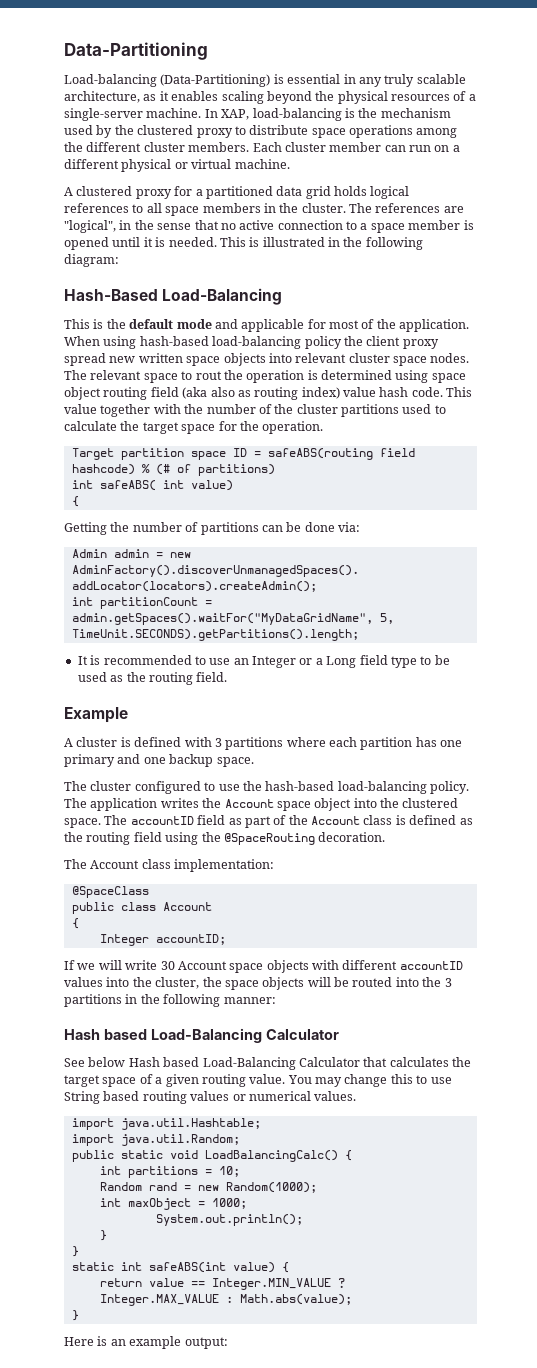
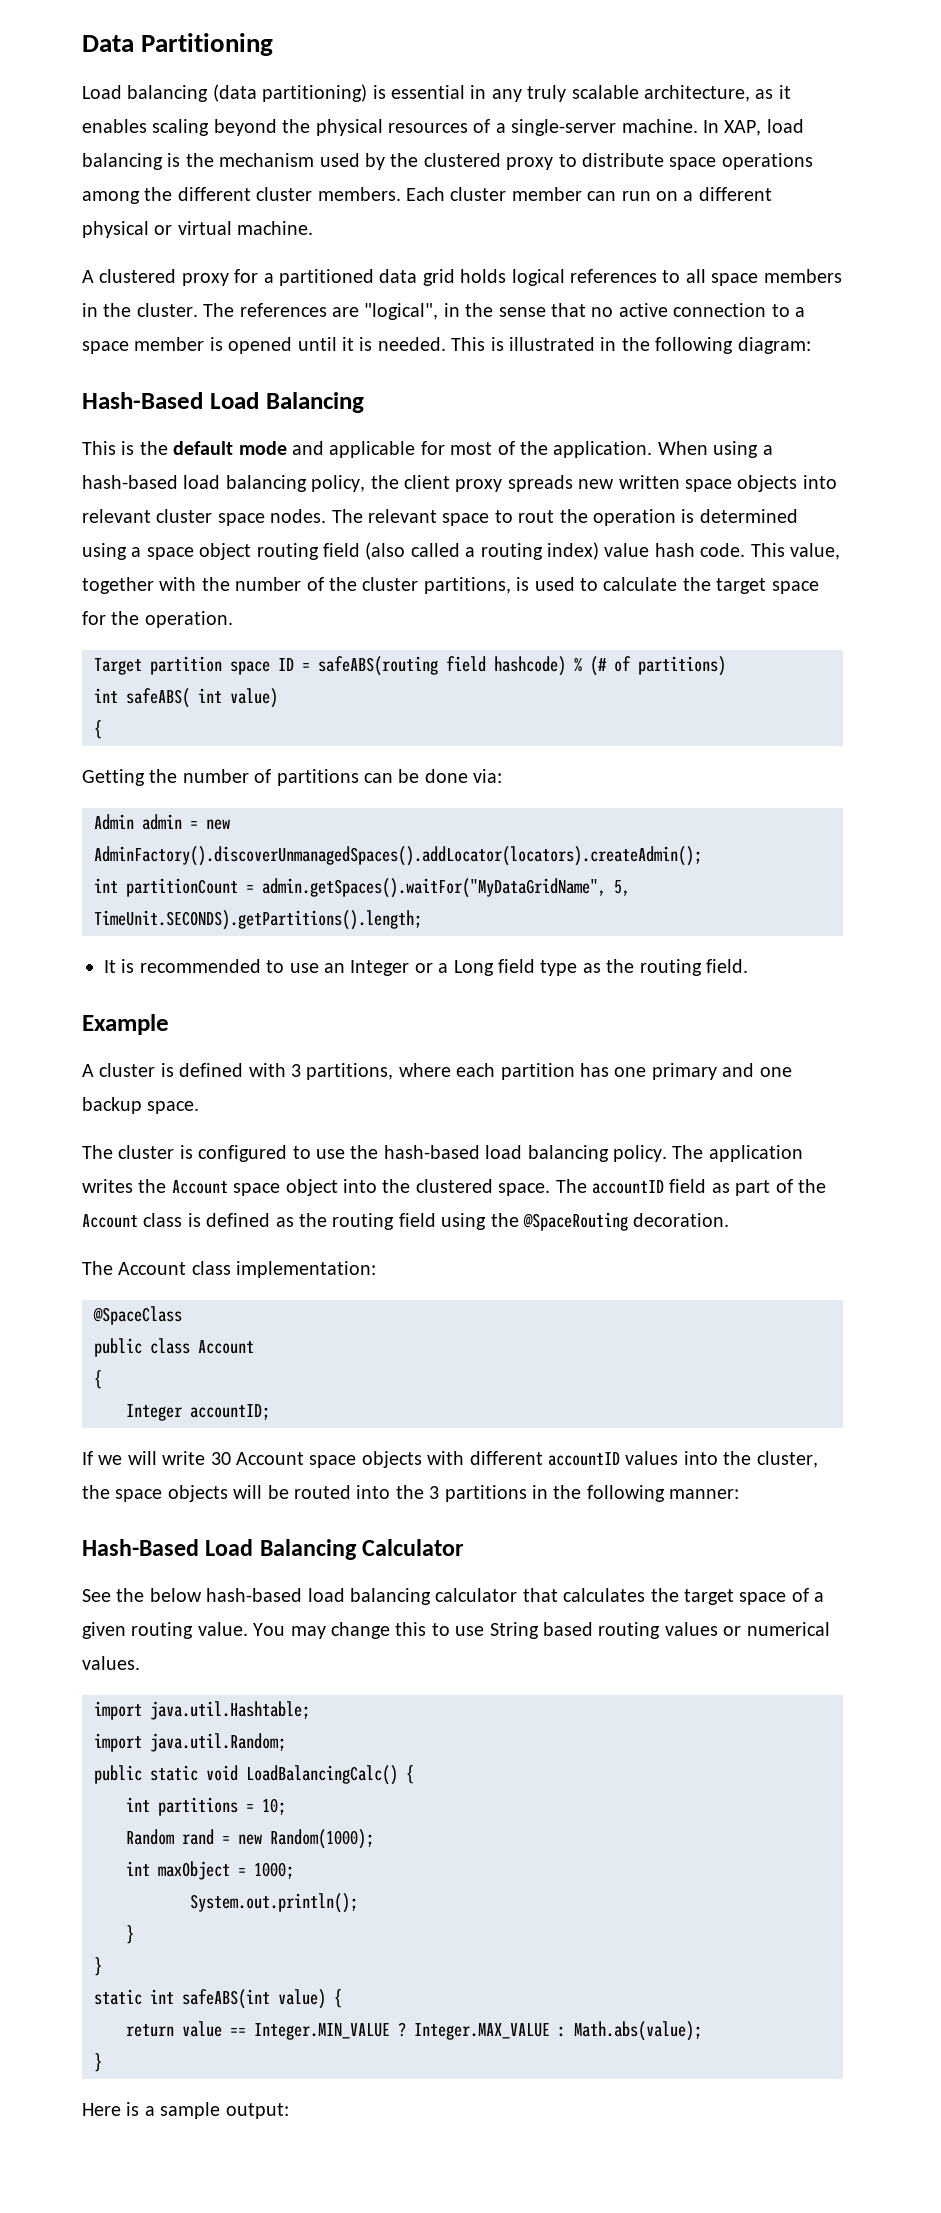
[64,42,208,60] [64,74,271,87] Data-Partitioning // Load-balancing (Data-Partitioning) -> [82,33,274,56] [82,84,368,102] Data Partitioning // Load balancing (data partitioning)
[252,108,342,121] load-balancing -> [766,119,804,133] [82,153,163,170] load balancing
[162,288,283,305] Load-Balancing -> [209,392,364,413] Load Balancing
[139,336,342,349] hash-based load-balancing policy -> [762,445,773,455] [82,475,366,492] a hash-based load balancing policy,
[64,353,106,366] spread -> [507,475,573,492] spreads
(429, 376) none -> [131,547,142,557] a
[182,387,251,399] (aka also as -> [365,542,476,560] (also called a
[64,404,97,414] value -> [789,543,840,560] value,
[341,404,399,417] partitions -> [423,577,530,594] partitions, is
[420,655,450,665] [77,672,107,682] to be used -> (578, 968) none
[225,737,284,750] partitions -> [306,1063,394,1080] partitions,
(132, 786) none -> [179,1145,193,1159] is
[337,781,427,794] load-balancing -> [485,1145,609,1162] load balancing
[64,1028,262,1043] Hash based Load-Balancing -> [82,1539,357,1560] Hash-Based Load Balancing
[88,1057,360,1070] below Hash based Load-Balancing Calculator -> [116,1588,518,1605] the below hash-based load balancing calculator
[110,1336,182,1349] an example -> [144,2102,221,2119] a sample

